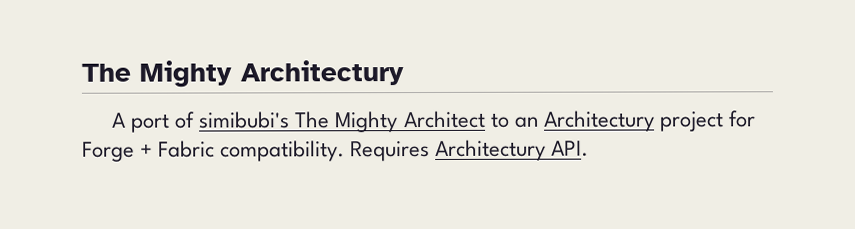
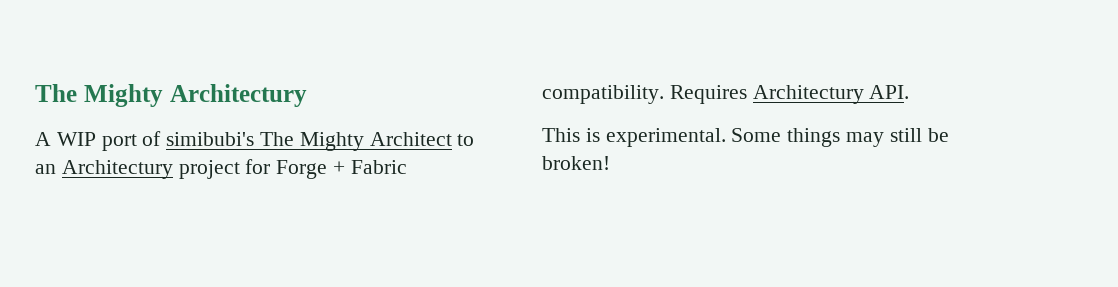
(127, 120) none -> [56,132,96,146] WIP
(590, 148) none -> [542,128,949,147] [542,156,610,170] // This is experimental. Some things may still be broken!

